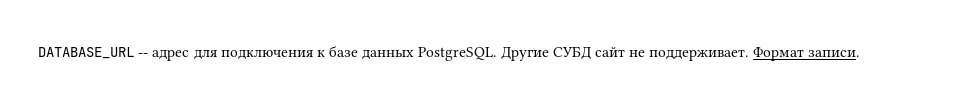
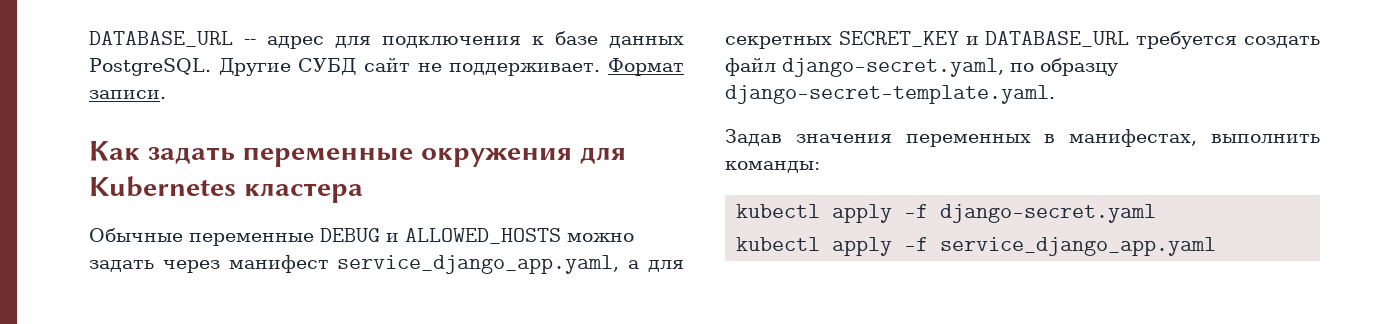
(859, 53) none -> [89,141,626,167] [89,176,363,203] [89,228,634,246] [89,255,684,274] [725,31,1320,49] [725,57,1118,77] [725,85,1055,104] [725,129,1320,147] [725,161,820,173] [736,204,1157,223] [736,237,1217,256] // Как задать переменные окружения для Kubernetes кластера // Обычные переменные DEBUG и ALLOWED_HOSTS можно задать через манифест service_django_app.yaml, а для секретных SECRET_KEY и DATABASE_URL требуется создать файл django-secret.yaml, по образцу django-secret-template.yaml. // Задав значения переменных в манифестах, выполнить команды: // kubectl apply -f django-secret.yaml // kubectl apply -f service_django_app.yaml

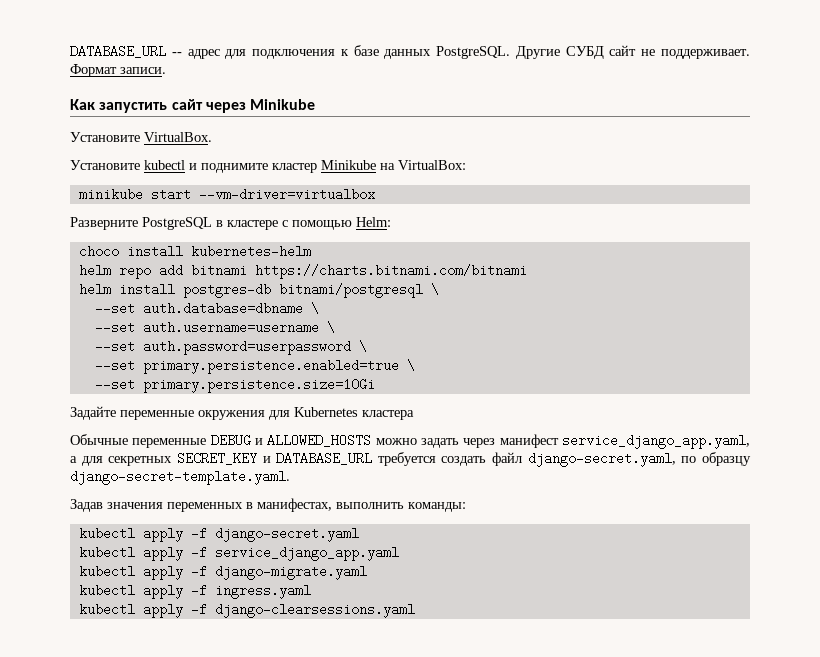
[147,147,235,164] задать -> [99,99,316,113] [70,132,212,142] [70,160,466,173] [78,188,375,201] [70,217,391,230] [78,245,311,258] [78,264,527,279] [78,283,439,298] [94,302,319,315] [94,321,335,334] [94,340,367,355] [94,359,415,374] [94,378,375,393] [70,406,116,420] запустить сайт через Minikube // Установите VirtualBox. // Установите kubectl и поднимите кластер Minikube на VirtualBox: // minikube start --vm-driver=virtualbox // Разверните PostgreSQL в кластере с помощью Helm: // choco install kubernetes-helm // helm repo add bitnami https://charts.bitnami.com/bitnami // helm install postgres-db bitnami/postgresql \ // --set auth.database=dbname \ // --set auth.username=username \ // --set auth.password=userpassword \ // --set primary.persistence.enabled=true \ // --set primary.persistence.size=10Gi // Задайте
(1217, 246) none -> [78,565,367,580] [78,584,311,599] [78,603,415,618] // kubectl apply -f django-migrate.yaml // kubectl apply -f ingress.yaml // kubectl apply -f django-clearsessions.yaml

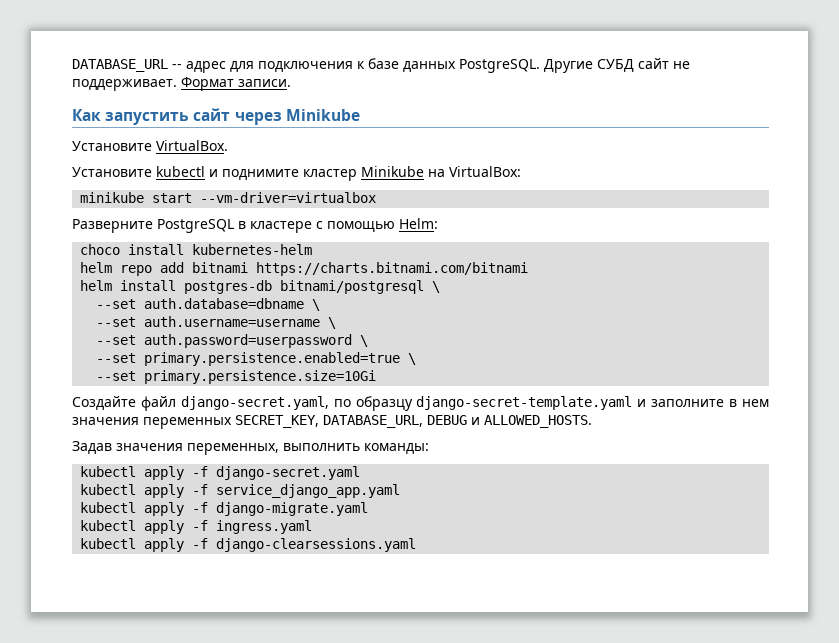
[70,406,414,420] [70,434,750,449] [70,452,751,467] [70,470,290,485] Задайте переменные окружения для Kubernetes кластера // Обычные переменные DEBUG и ALLOWED_HOSTS можно задать через манифест service_django_app.yaml, а для секретных SECRET_KEY и DATABASE_URL требуется создать файл django-secret.yaml, по образцу django-secret-template.yaml. -> [72,396,770,411] [72,415,592,429] Создайте файл django-secret.yaml, по образцу django-secret-template.yaml и заполните в нем значения переменных SECRET_KEY, DATABASE_URL, DEBUG и ALLOWED_HOSTS.
[167,498,332,512] переменных в манифестах, -> [187,443,279,455] переменных,

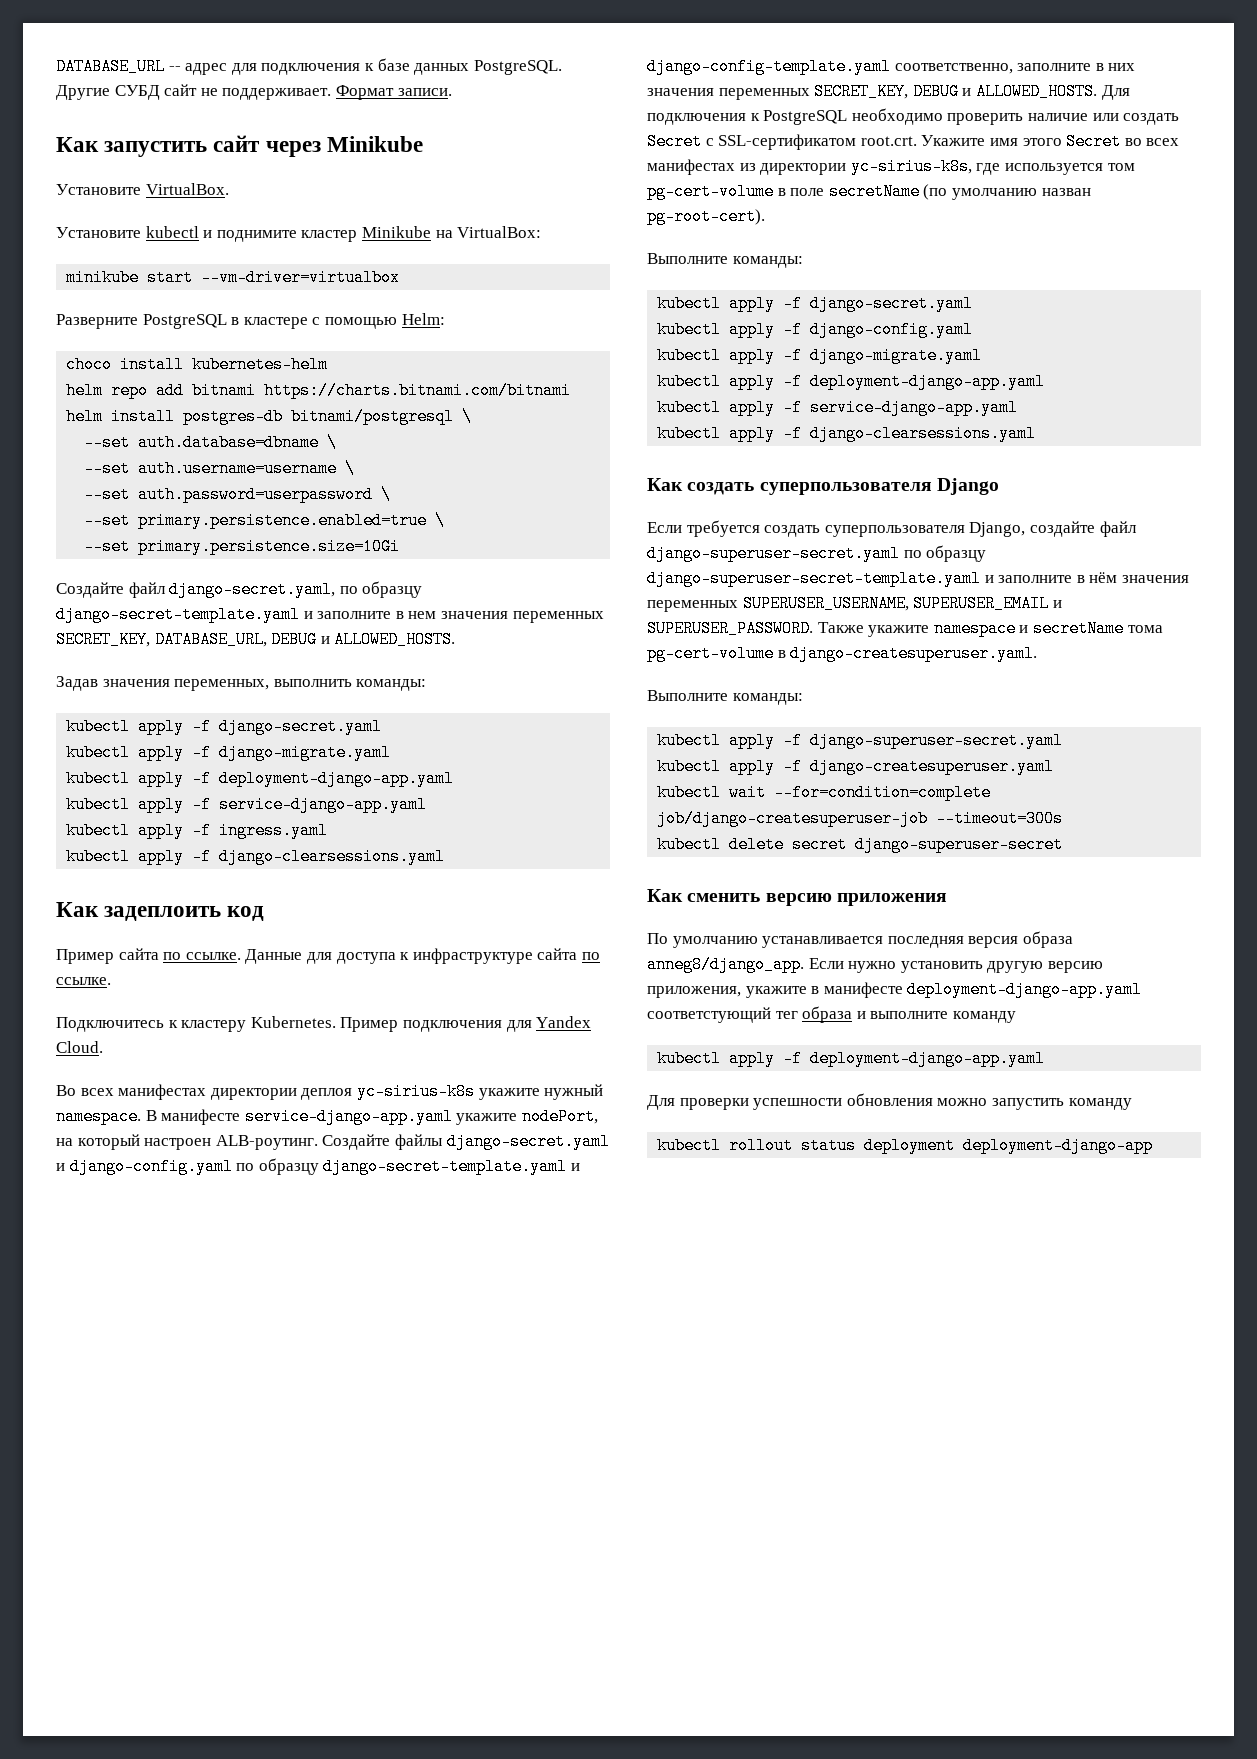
[216,484,401,498] [80,502,369,516] service_django_app.yaml // kubectl apply -f django-migrate.yaml -> [219,744,392,761] [66,770,455,787] [66,796,428,813] django-migrate.yaml // kubectl apply -f deployment-django-app.yaml // kubectl apply -f service-django-app.yaml
(417, 545) none -> [56,902,265,921] [56,948,600,964] [56,977,111,985] [56,1016,592,1032] [56,1041,103,1053] [56,1083,604,1100] [56,1108,598,1125] [56,1133,610,1150] [56,1158,580,1175] [647,58,1136,75] [647,83,1130,100] [647,108,1180,125] [647,133,1180,150] [647,158,1135,175] [647,183,1091,200] [647,208,765,225] [647,253,803,268] [657,295,974,312] [657,321,974,338] [657,347,983,364] [657,373,1046,390] [657,399,1019,416] [657,425,1037,442] [647,478,999,495] [647,520,1137,537] [647,545,987,562] [647,570,1189,587] [647,595,1062,612] [647,620,1163,637] [647,645,1038,662] [647,690,803,705] [657,732,1064,749] [657,758,1055,775] [657,784,992,801] [657,810,1064,827] [657,836,1064,853] [647,889,947,906] [647,931,1073,948] [647,956,1103,973] [647,981,1143,998] [647,1006,1016,1023] [657,1050,1046,1067] [647,1093,1132,1110] [657,1137,1154,1154] // Как задеплоить код // Пример сайта по ссылке. Данные для доступа к инфраструктуре сайта по ссылке. // Подключитесь к кластеру Kubernetes. Пример подключения для Yandex Cloud. // Во всех манифестах директории деплоя yc-sirius-k8s укажите нужный namespace. В манифесте service-django-app.yaml укажите nodePort, на который настроен ALB-роутинг. Создайте файлы django-secret.yaml и django-config.yaml по образцу django-secret-template.yaml и django-config-template.yaml соответственно, заполните в них значения переменных SECRET_KEY, DEBUG и ALLOWED_HOSTS. Для подключения к PostgreSQL необходимо проверить наличие или создать Secret с SSL-сертификатом root.crt. Укажите имя этого Secret во всех манифестах из директории yc-sirius-k8s, где используется том pg-cert-volume в поле secretName (по умолчанию назван pg-root-cert). // Выполните команды: // kubectl apply -f django-secret.yaml // kubectl apply -f django-config.yaml // kubectl apply -f django-migrate.yaml // kubectl apply -f deployment-django-app.yaml // kubectl apply -f service-django-app.yaml // kubectl apply -f django-clearsessions.yaml // Как создать суперпользователя Django // Если требуется создать суперпользователя Django, создайте файл django-superuser-secret.yaml по образцу django-superuser-secret-template.yaml и заполните в нём значения переменных SUPERUSER_USERNAME, SUPERUSER_EMAIL и SUPERUSER_PASSWORD. Также укажите namespace и secretName тома pg-cert-volume в django-createsuperuser.yaml. // Выполните команды: // kubectl apply -f django-superuser-secret.yaml // kubectl apply -f django-createsuperuser.yaml // kubectl wait --for=condition=complete job/django-createsuperuser-job --timeout=300s // kubectl delete secret django-superuser-secret // Как сменить версию приложения // По умолчанию устанавливается последняя версия образа anneg8/django_app. Если нужно установить другую версию приложения, укажите в манифесте deployment-django-app.yaml соответстующий тег образа и выполните команду // kubectl apply -f deployment-django-app.yaml // Для проверки успешности обновления можно запустить команду // kubectl rollout status deployment deployment-django-app

